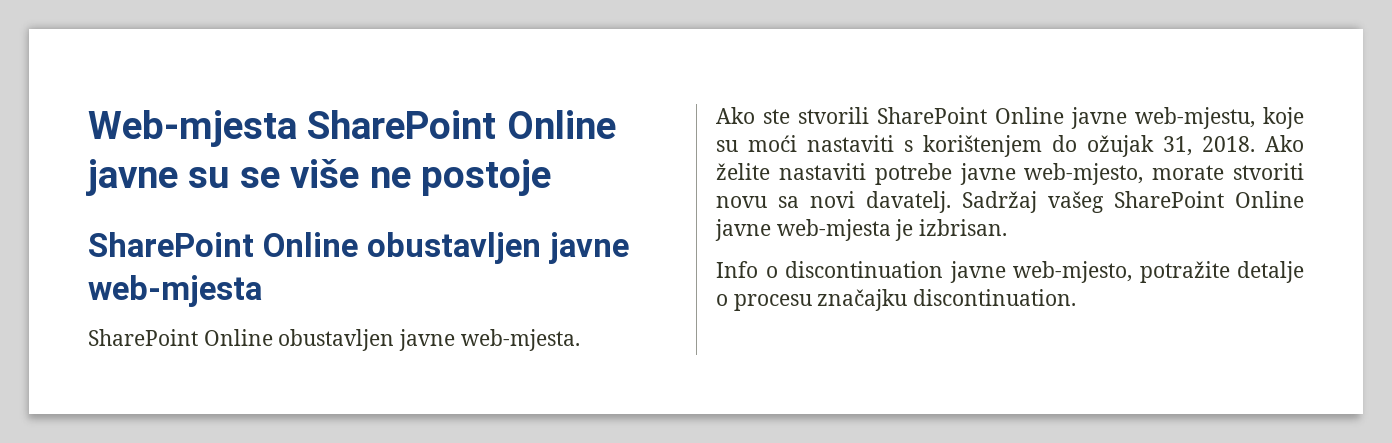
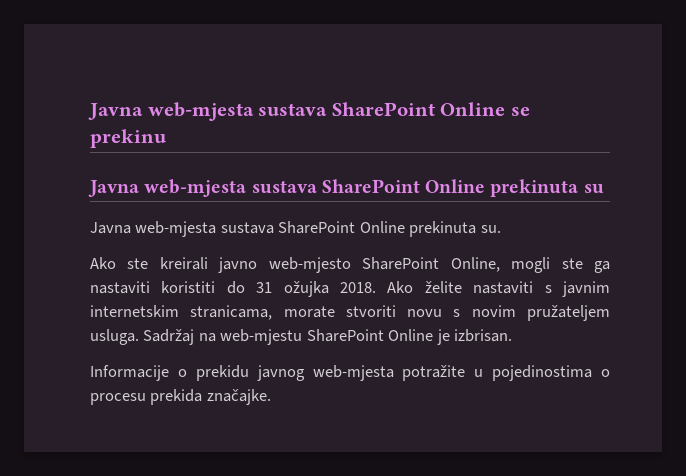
[88,110,616,147] [86,159,551,196] [88,232,629,264] [88,275,262,307] [88,329,580,351] Web-mjesta SharePoint Online javne su se više ne postoje // SharePoint Online obustavljen javne web-mjesta // SharePoint Online obustavljen javne web-mjesta. -> [88,102,530,121] [90,129,166,148] [88,179,604,197] [90,221,501,237] Javna web-mjesta sustava SharePoint Online se prekinu // Javna web-mjesta sustava SharePoint Online prekinuta su // Javna web-mjesta sustava SharePoint Online prekinuta su.
[798,107,1304,129] [716,135,1304,157] [716,163,1304,185] [716,191,1304,213] [715,219,1008,241] [716,261,1304,283] [716,289,1077,311] stvorili SharePoint Online javne web-mjestu, koje su moći nastaviti s korištenjem do ožujak 31, 2018. Ako želite nastaviti potrebe javne web-mjesto, morate stvoriti novu sa novi davatelj. Sadržaj vašeg SharePoint Online javne web-mjesta je izbrisan. // Info o discontinuation javne web-mjesto, potražite detalje o procesu značajku discontinuation. -> [159,257,611,273] [90,281,610,297] [90,305,610,321] [90,329,513,345] [90,365,610,381] [90,389,271,405] kreirali javno web-mjesto SharePoint Online, mogli ste ga nastaviti koristiti do 31 ožujka 2018. Ako želite nastaviti s javnim internetskim stranicama, morate stvoriti novu s novim pružateljem usluga. Sadržaj na web-mjestu SharePoint Online je izbrisan. // Informacije o prekidu javnog web-mjesta potražite u pojedinostima o procesu prekida značajke.

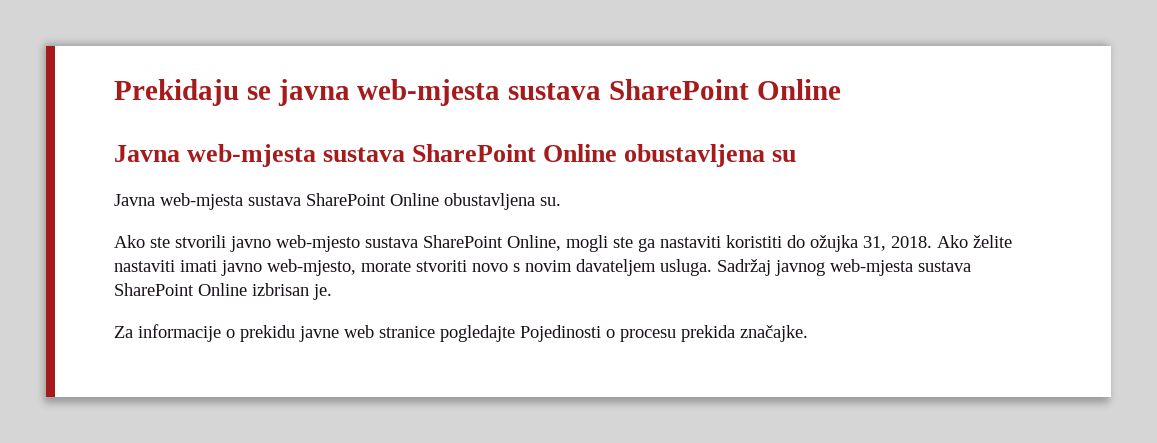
[88,102,530,121] [90,129,166,148] [88,179,579,197] Javna web-mjesta sustava SharePoint Online se prekinu // Javna web-mjesta sustava SharePoint Online prekinuta -> [114,79,841,106] [114,144,766,167] Prekidaju se javna web-mjesta sustava SharePoint Online // Javna web-mjesta sustava SharePoint Online obustavljena
[409,221,477,237] prekinuta -> [444,193,535,210] obustavljena
[159,257,208,270] kreirali -> [175,235,226,248] stvorili
(351, 265) none -> [365,237,418,248] sustava
[256,281,329,297] 31 ožujka -> [810,235,886,252] ožujka 31,
[544,281,610,297] [90,305,273,320] s javnim internetskim stranicama, -> [180,259,356,276] imati javno web-mjesto,
[407,309,443,317] novu -> [472,263,508,272] novo
[527,305,610,321] pružateljem -> [576,259,656,276] davateljem
[198,329,513,345] [90,365,593,381] na web-mjestu SharePoint Online je izbrisan. // Informacije o prekidu javnog web-mjesta potražite u pojedinostima -> [775,259,971,276] [114,283,332,300] [114,324,601,342] javnog web-mjesta sustava SharePoint Online izbrisan je. // Za informacije o prekidu javne web stranice pogledajte Pojedinosti

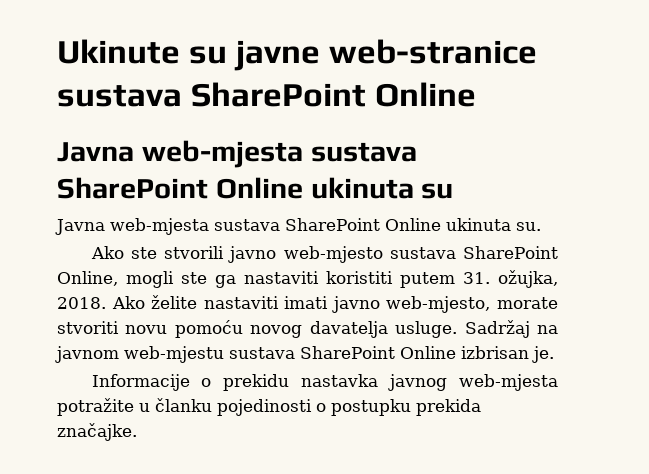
[114,79,501,106] Prekidaju se javna web-mjesta -> [57,39,538,71] Ukinute su javne web-stranice
[624,144,766,167] obustavljena -> [310,177,414,199] ukinuta
[444,193,535,210] obustavljena -> [446,218,511,231] ukinuta
[787,235,886,252] do ožujka 31, -> [400,270,558,288] putem 31. ožujka,
[472,259,913,276] novo s novim davateljem usluga. Sadržaj javnog web-mjesta -> [125,320,558,338] [55,346,224,363] novu pomoću novog davatelja usluge. Sadržaj na javnom web-mjestu
[114,324,676,342] Za informacije o prekidu javne web stranice pogledajte Pojedinosti o procesu -> [91,374,558,391] [57,398,411,416] Informacije o prekidu nastavka javnog web-mjesta potražite u članku pojedinosti o postupku

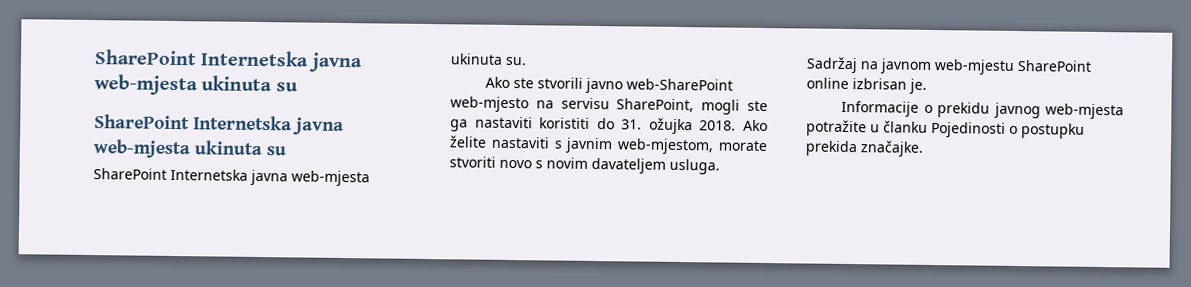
[57,39,538,71] [57,82,477,107] [57,140,417,168] [57,177,454,199] [55,218,441,235] Ukinute su javne web-stranice sustava SharePoint Online // Javna web-mjesta sustava SharePoint Online ukinuta su // Javna web-mjesta sustava SharePoint Online -> [94,49,363,73] [94,74,298,96] [94,114,345,136] [93,139,287,159] [93,168,370,187] SharePoint Internetska javna web-mjesta ukinuta su // SharePoint Internetska javna web-mjesta ukinuta su // SharePoint Internetska javna web-mjesta
[283,246,558,263] [57,271,118,286] web-mjesto sustava SharePoint Online, -> [626,78,734,91] [450,96,695,113] web-SharePoint web-mjesto na servisu SharePoint,
[400,270,558,288] putem 31. ožujka, -> [596,117,693,135] do 31. ožujka
[284,296,558,313] [57,320,458,338] imati javno web-mjesto, morate stvoriti novu pomoću novog davatelja usluge. -> [553,137,768,155] [449,156,720,175] s javnim web-mjestom, morate stvoriti novo s novim davateljem usluga.
[229,346,456,359] sustava SharePoint Online -> [1017,60,1092,72] [806,77,849,90] SharePoint online
[301,374,379,387] nastavka -> (991, 110) none
[217,399,312,416] pojedinosti -> [931,121,1006,138] Pojedinosti

